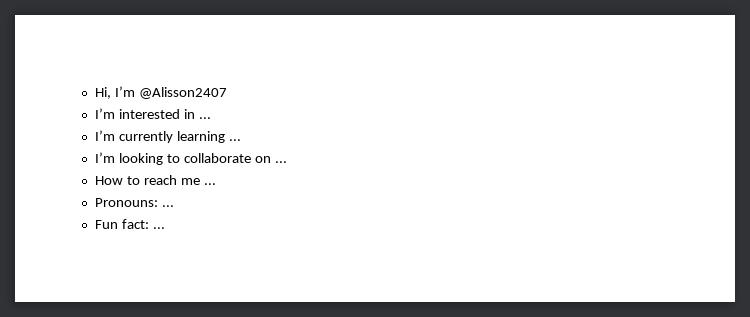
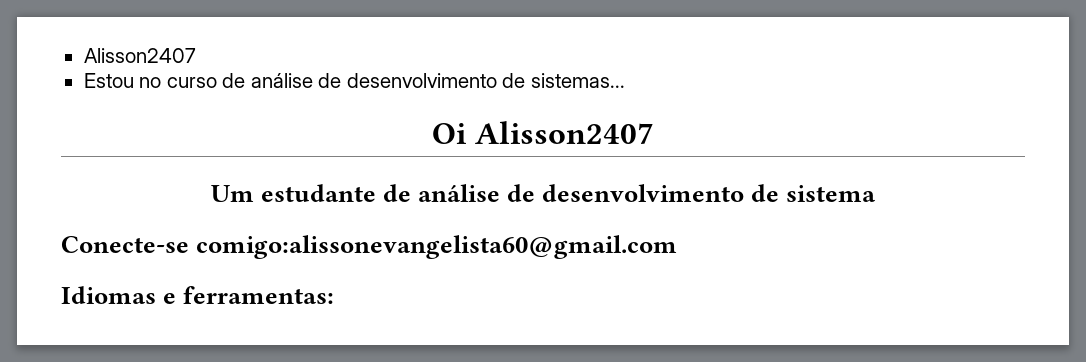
[94,86,227,99] [94,108,211,119] [94,130,241,143] [94,152,287,165] [94,175,216,185] [94,198,174,207] [94,219,165,229] Hi, I’m @Alisson2407 // I’m interested in ... // I’m currently learning ... // I’m looking to collaborate on ... // How to reach me ... // Pronouns: ... // Fun fact: ... -> [83,48,196,63] [83,73,625,88] [432,121,654,144] [210,184,877,202] [61,235,678,259] [61,286,335,304] Alisson2407 // Estou no curso de análise de desenvolvimento de sistemas... // Oi Alisson2407 // Um estudante de análise de desenvolvimento de sistema // Conecte-se comigo:alissonevangelista60@gmail.com // Idiomas e ferramentas:

